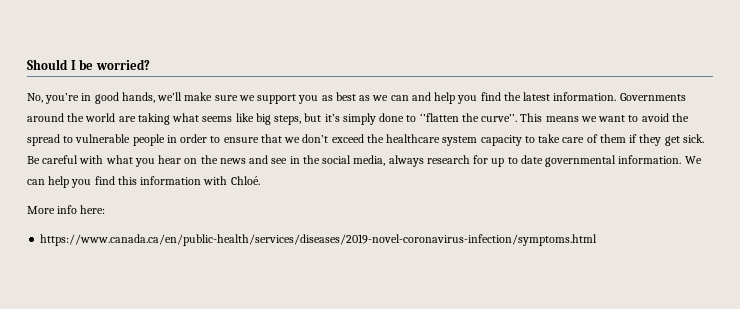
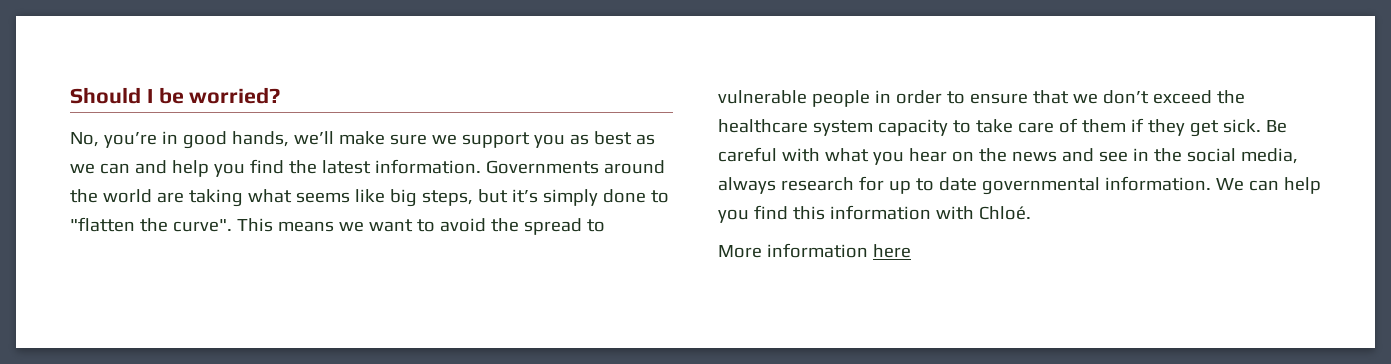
[419,113,518,122] ‘’flatten the curve’’. -> [70,217,232,232] "flatten the curve".
[57,205,106,214] [40,234,598,246] info here: // https://www.canada.ca/en/public-health/services/diseases/2019-novel-coronavirus-infection/symptoms.html -> [766,243,911,258] information here

